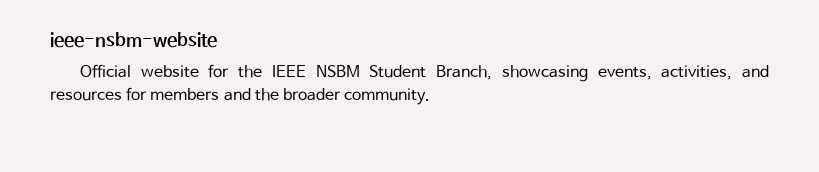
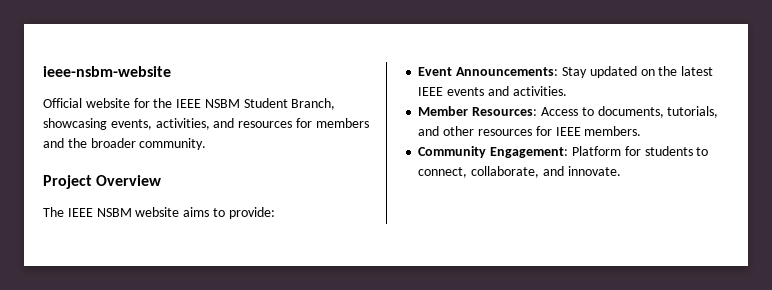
(431, 96) none -> [43,175,162,189] [43,207,275,219] [418,66,714,78] [418,86,567,96] [418,106,719,118] [418,126,642,136] [418,146,709,158] [418,166,621,178] // Project Overview // The IEEE NSBM website aims to provide: // Event Announcements: Stay updated on the latest IEEE events and activities. // Member Resources: Access to documents, tutorials, and other resources for IEEE members. // Community Engagement: Platform for students to connect, collaborate, and innovate.

